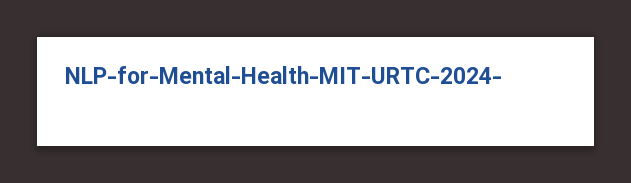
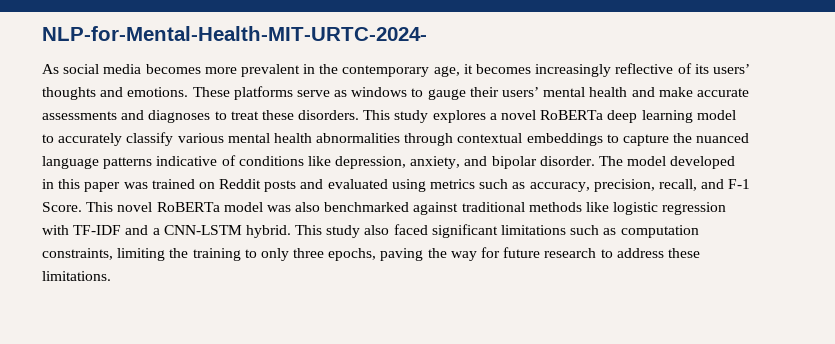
(502, 75) none -> [42,63,750,77] [42,86,749,100] [42,110,736,123] [42,132,750,146] [42,155,736,169] [42,179,751,192] [42,202,727,215] [42,224,699,238] [42,247,700,261] [42,271,111,281] // As social media becomes more prevalent in the contemporary age, it becomes increasingly reflective of its users’ thoughts and emotions. These platforms serve as windows to gauge their users’ mental health and make accurate assessments and diagnoses to treat these disorders. This study explores a novel RoBERTa deep learning model to accurately classify various mental health abnormalities through contextual embeddings to capture the nuanced language patterns indicative of conditions like depression, anxiety, and bipolar disorder. The model developed in this paper was trained on Reddit posts and evaluated using metrics such as accuracy, precision, recall, and F-1 Score. This novel RoBERTa model was also benchmarked against traditional methods like logistic regression with TF-IDF and a CNN-LSTM hybrid. This study also faced significant limitations such as computation constraints, limiting the training to only three epochs, paving the way for future research to address these limitations.

